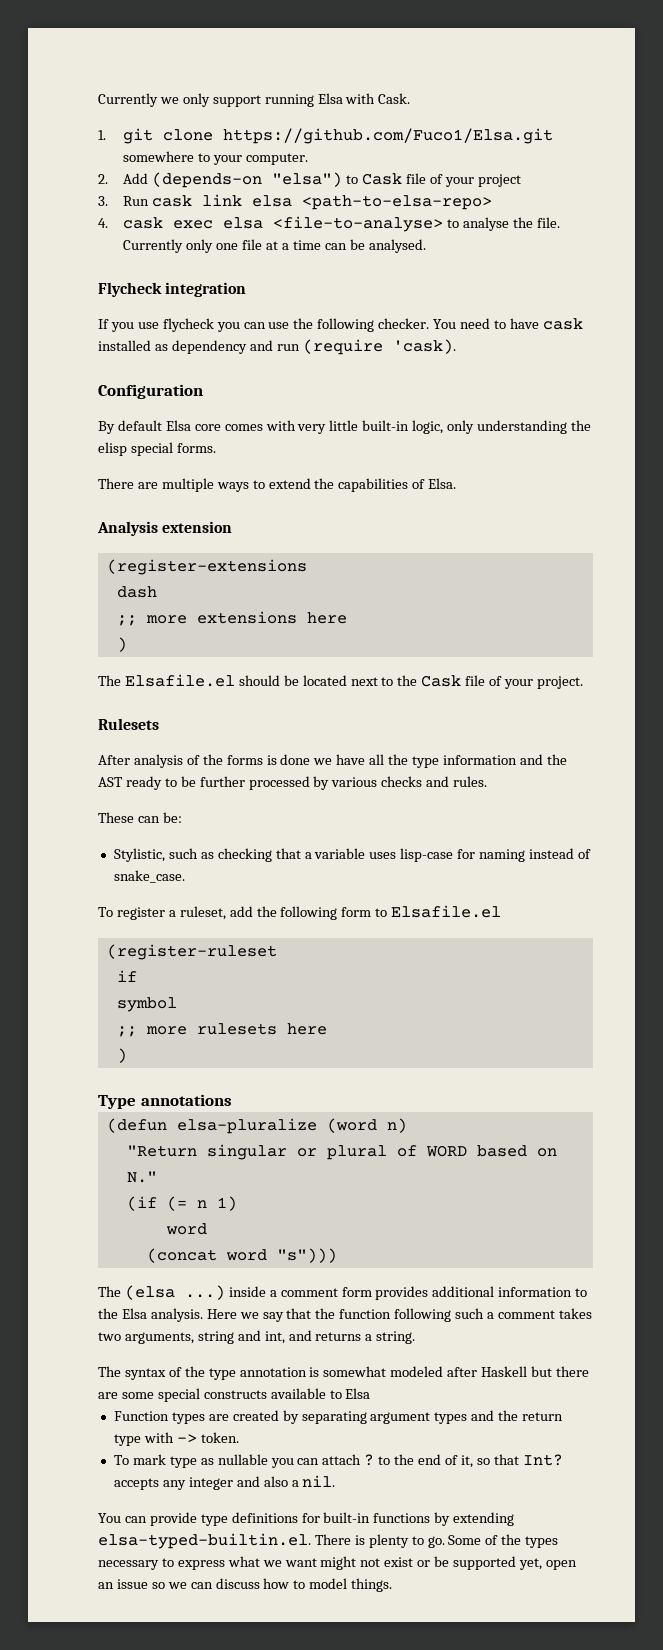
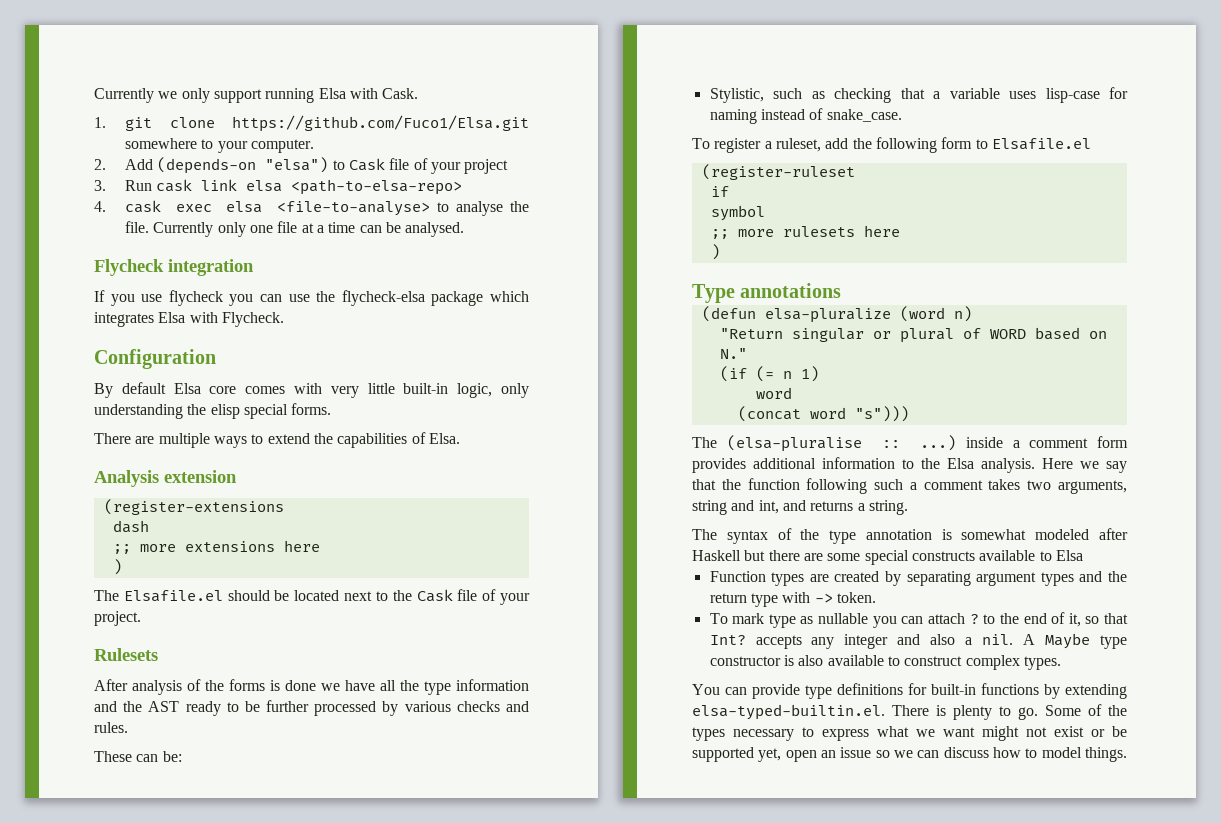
[317,318,583,332] [98,339,456,355] following checker. You need to have cask installed as dependency and run (require 'cask). -> [341,290,529,306] [94,312,284,327] flycheck-elsa package which integrates Elsa with Flycheck.
[124,1285,175,1300] (elsa -> [726,435,900,452] (elsa-pluralise ::
(336, 1481) none -> [1023,633,1127,649] [709,655,1061,670] A Maybe type constructor is also available to construct complex types.

